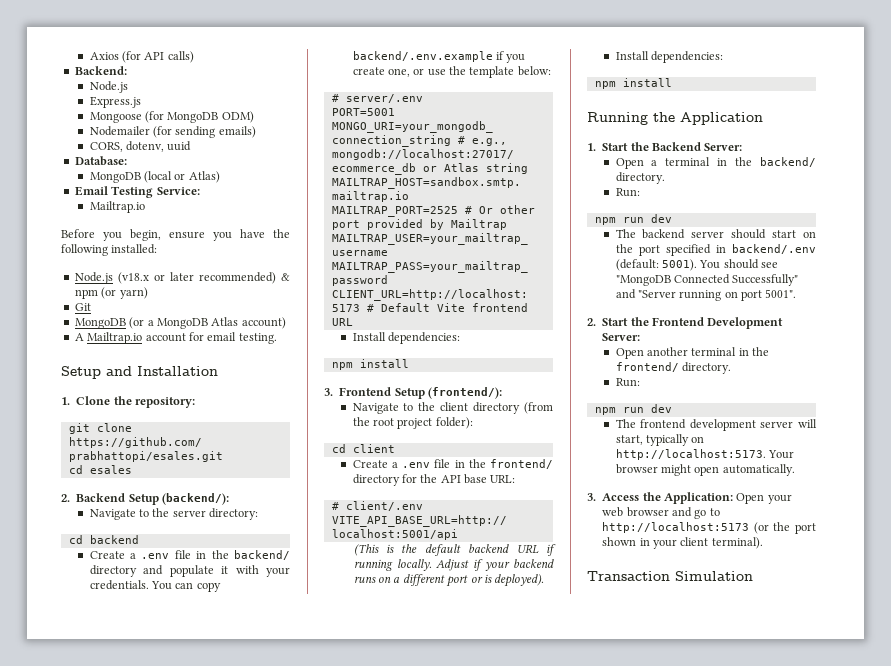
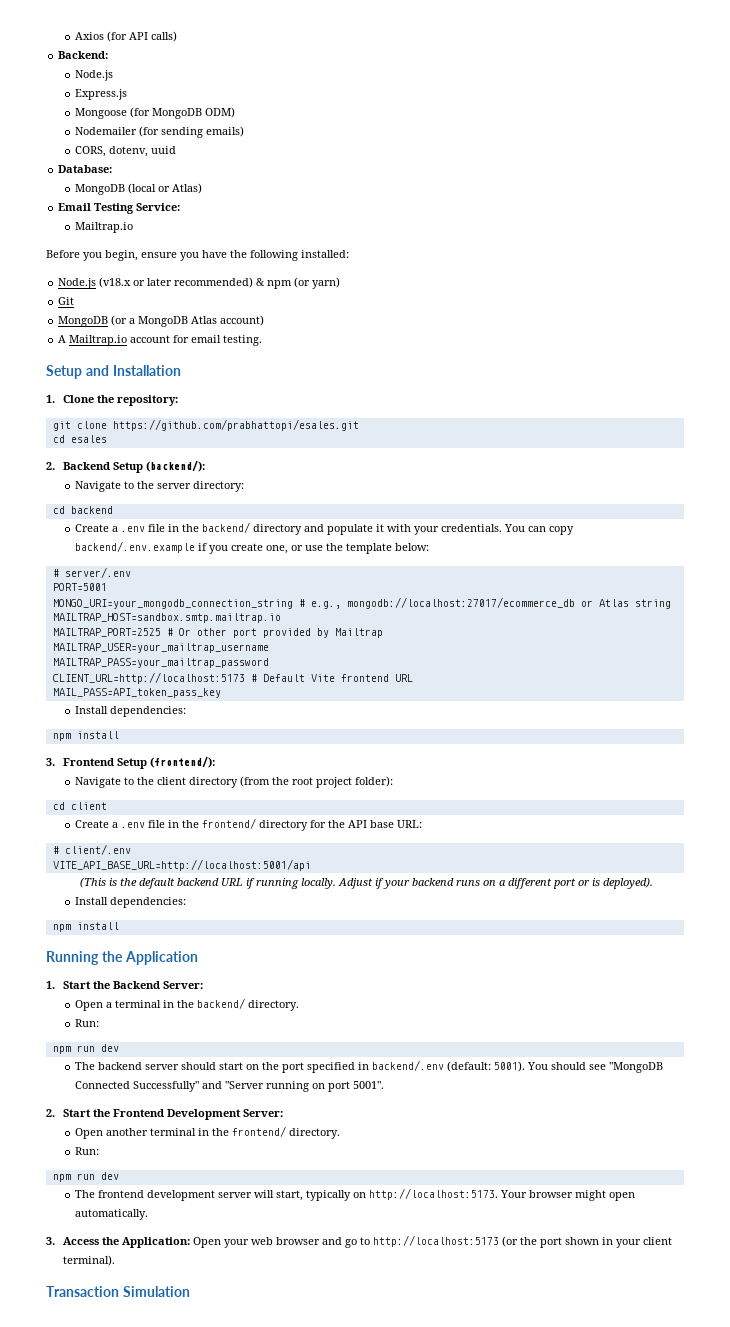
(353, 322) none -> [52,688,221,698] // MAIL_PASS=API_token_pass_key

